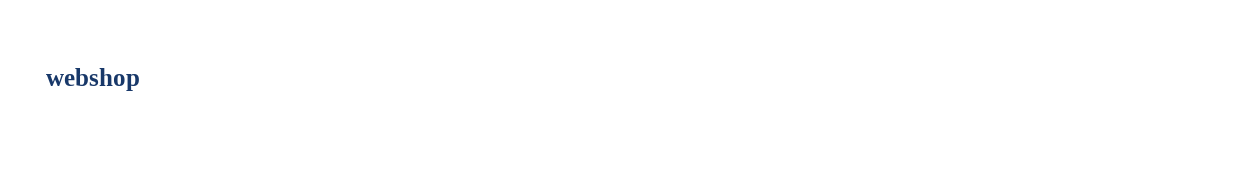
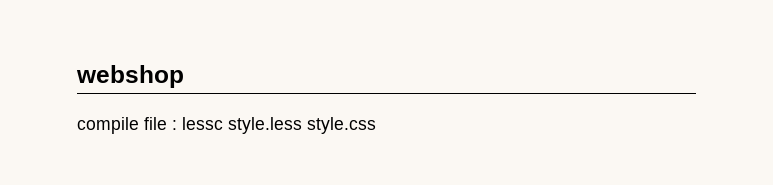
(140, 79) none -> [77,117,376,134] // compile file : lessc style.less style.css

